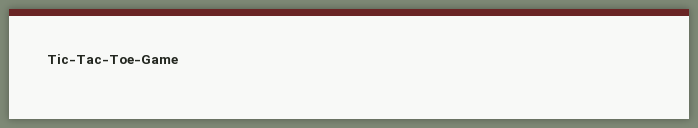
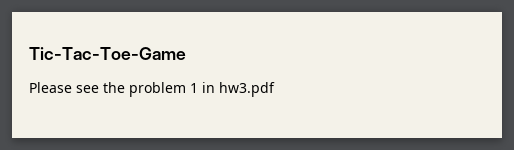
(178, 59) none -> [29,82,275,97] // Please see the problem 1 in hw3.pdf

